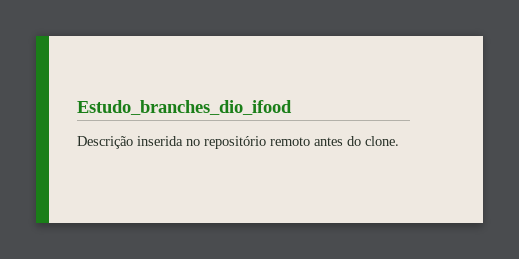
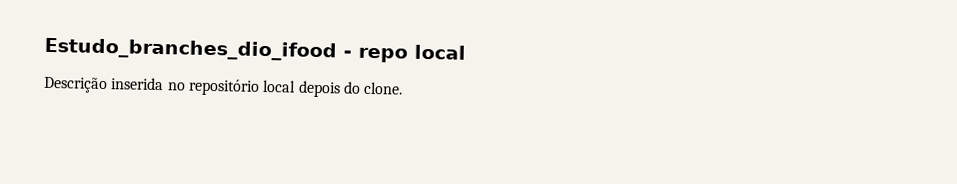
(292, 107) none -> [343,44,466,63] - repo local
[270,137,343,146] remoto antes -> [262,79,341,98] local depois

